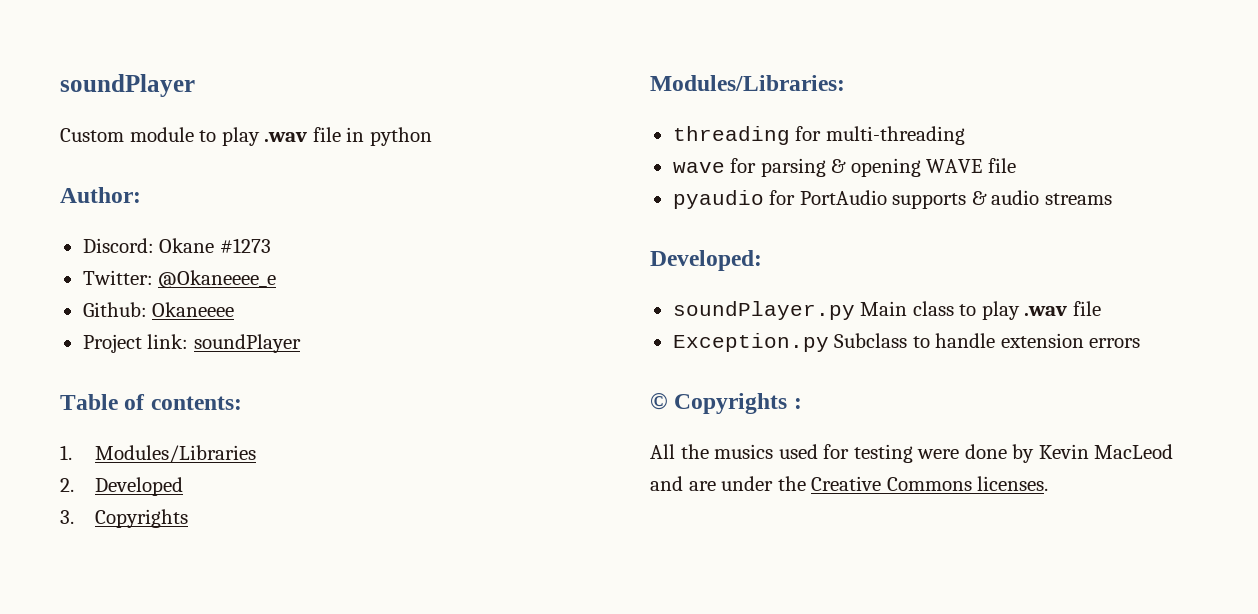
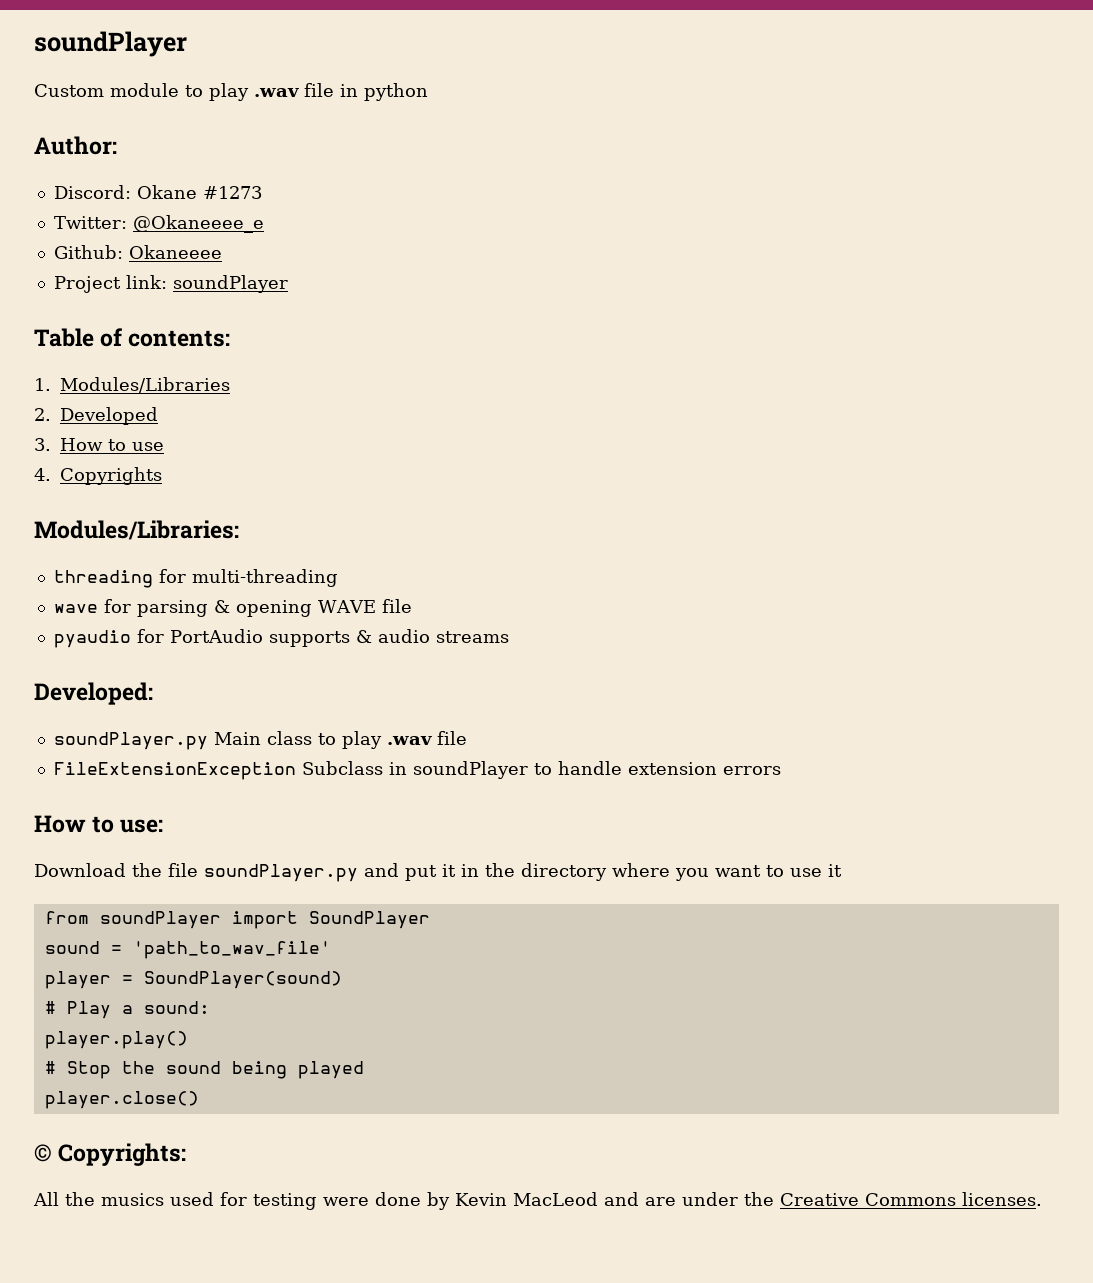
(74, 517) none -> [60,438,164,451] [34,468,51,481] How to use // 4.
[672,333,908,352] Exception.py Subclass -> [53,761,528,780] FileExtensionException Subclass in soundPlayer
(1141, 343) none -> [34,815,164,833] [34,863,842,882] [44,911,430,929] [44,941,331,959] [44,971,342,989] [44,1001,210,1019] [44,1031,188,1049] [44,1061,364,1079] [44,1091,199,1109] // How to use: // Download the file soundPlayer.py and put it in the directory where you want to use it // from soundPlayer import SoundPlayer // sound = 'path_to_wav_file' // player = SoundPlayer(sound) // # Play a sound: // player.play() // # Stop the sound being played // player.close()
[674,393,802,414] Copyrights : -> [58,1143,187,1166] Copyrights:

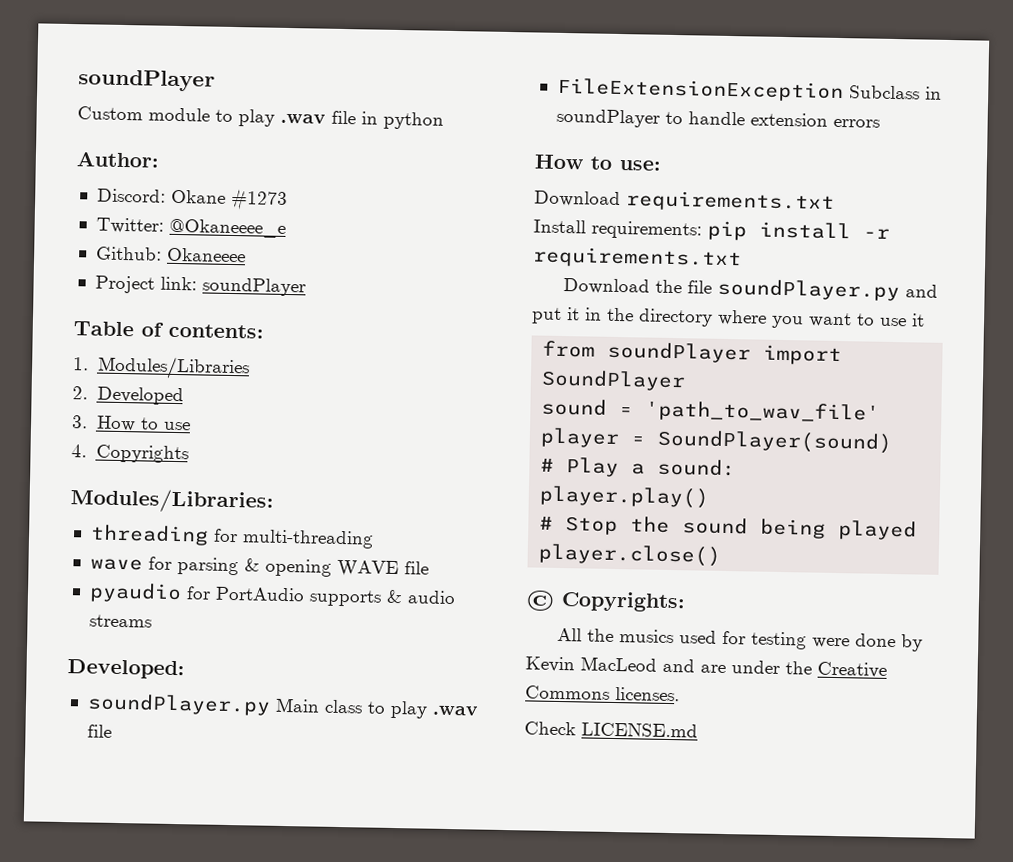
(164, 826) none -> [534,190,835,213] [533,219,890,241] [533,246,742,270] // Download requirements.txt // Install requirements: pip install -r requirements.txt
(1042, 1199) none -> [524,721,698,738] // Check LICENSE.md

